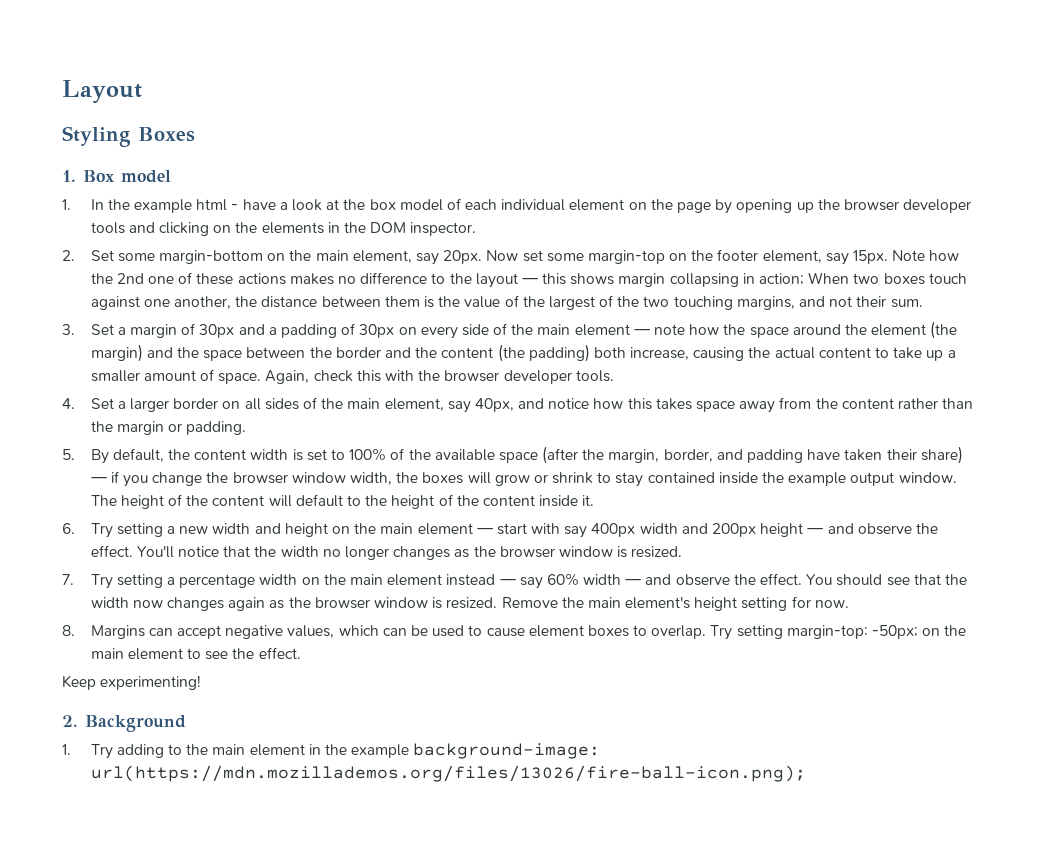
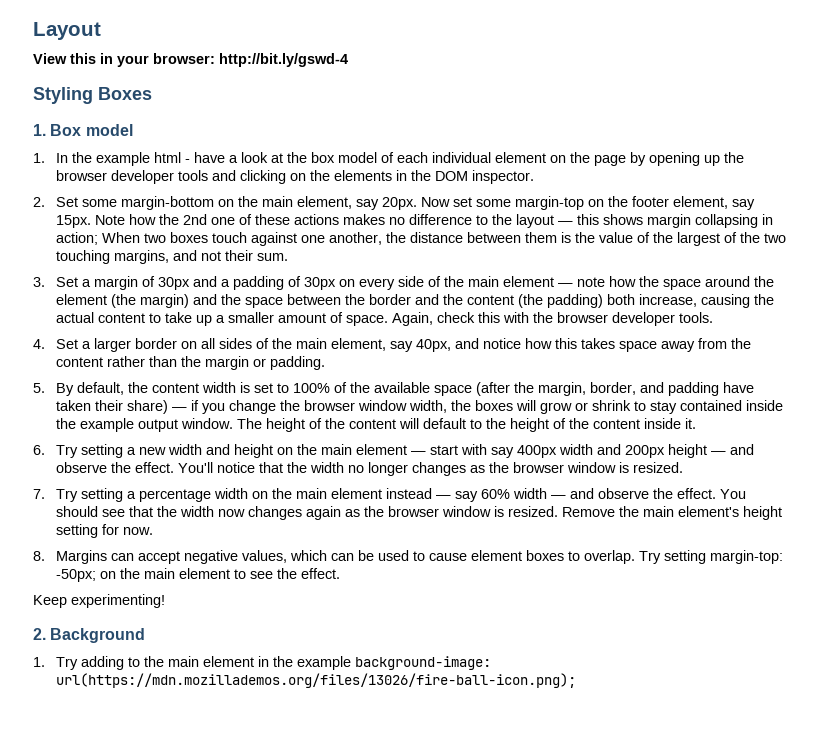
(142, 92) none -> [33,53,348,67] // View this in your browser: http://bit.ly/gswd-4

